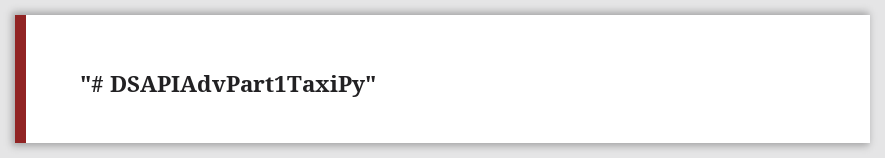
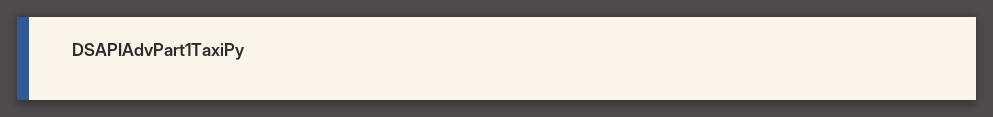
[80,75,377,97] "# DSAPIAdvPart1TaxiPy" -> [72,43,245,60] DSAPIAdvPart1TaxiPy

